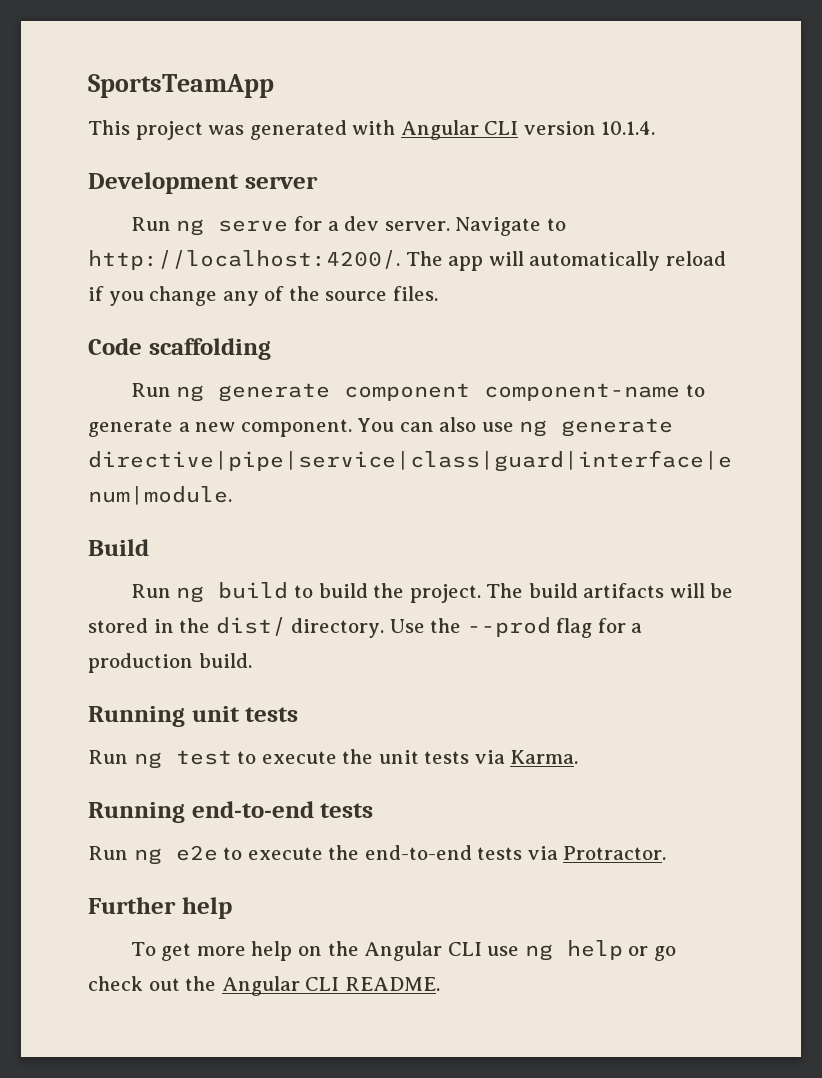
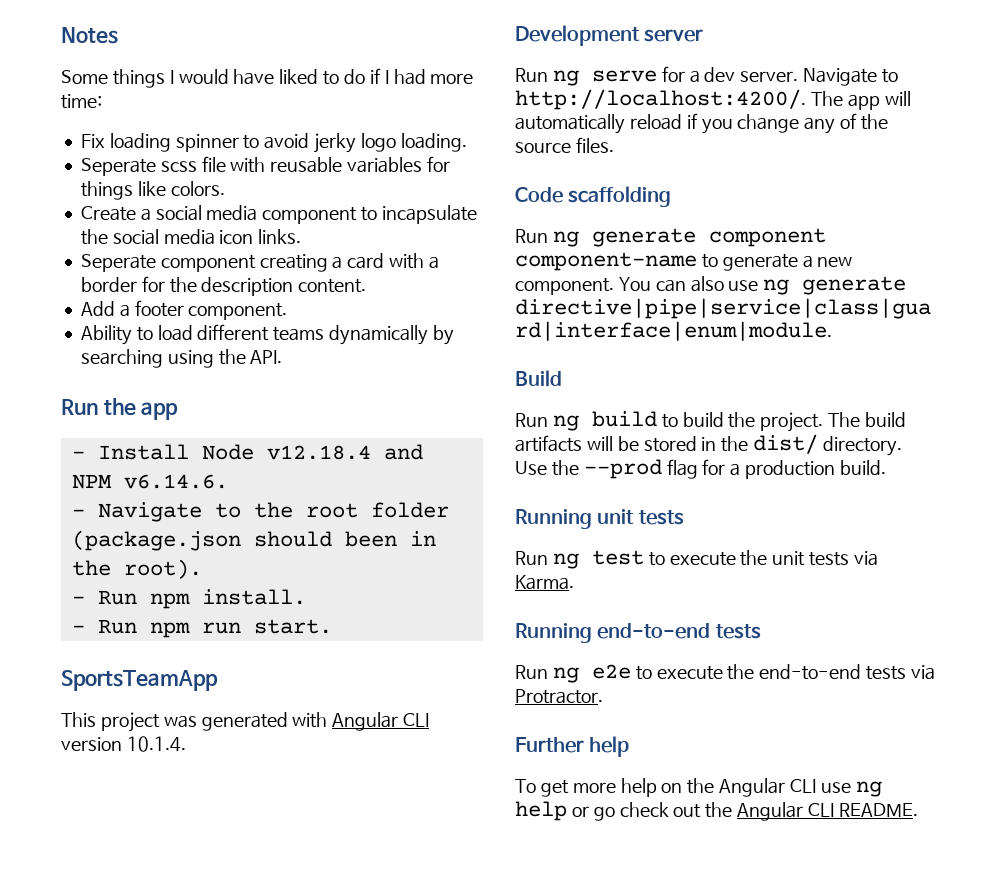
(88, 86) none -> [61,27,118,44] [61,68,474,88] [61,94,102,109] [80,133,467,153] [80,156,450,176] [80,181,225,200] [80,205,477,224] [80,229,302,245] [80,253,439,272] [80,276,367,296] [80,300,288,320] [80,324,454,345] [80,349,283,368] [61,398,179,420] [71,444,423,460] [71,474,228,489] [71,502,449,522] [71,530,436,551] [71,559,202,579] [71,589,306,609] [71,619,332,638] Notes // Some things I would have liked to do if I had more time: // Fix loading spinner to avoid jerky logo loading. // Seperate scss file with reusable variables for things like colors. // Create a social media component to incapsulate the social media icon links. // Seperate component creating a card with a border for the description content. // Add a footer component. // Ability to load different teams dynamically by searching using the API. // Run the app // - Install Node v12.18.4 and NPM v6.14.6. // - Navigate to the root folder (package.json should been in the root). // - Run npm install. // - Run npm run start. //

